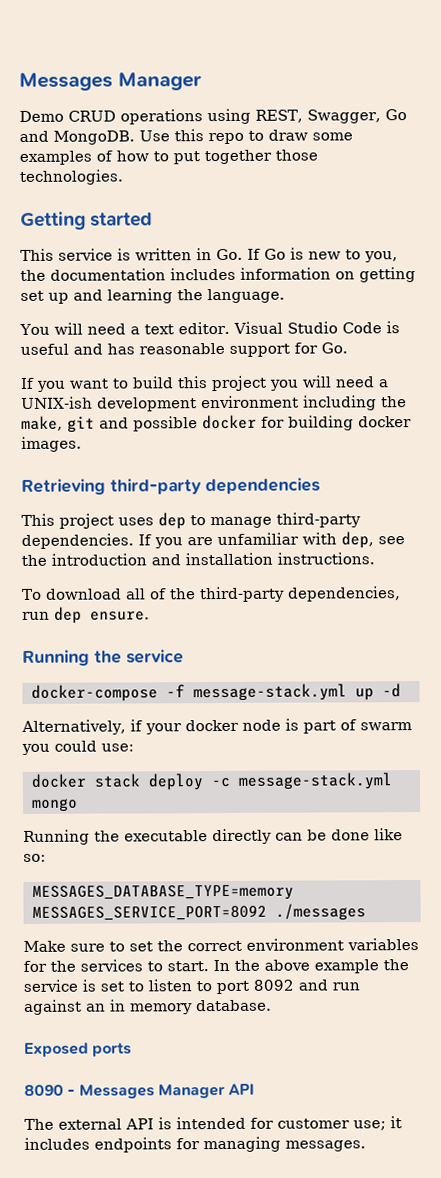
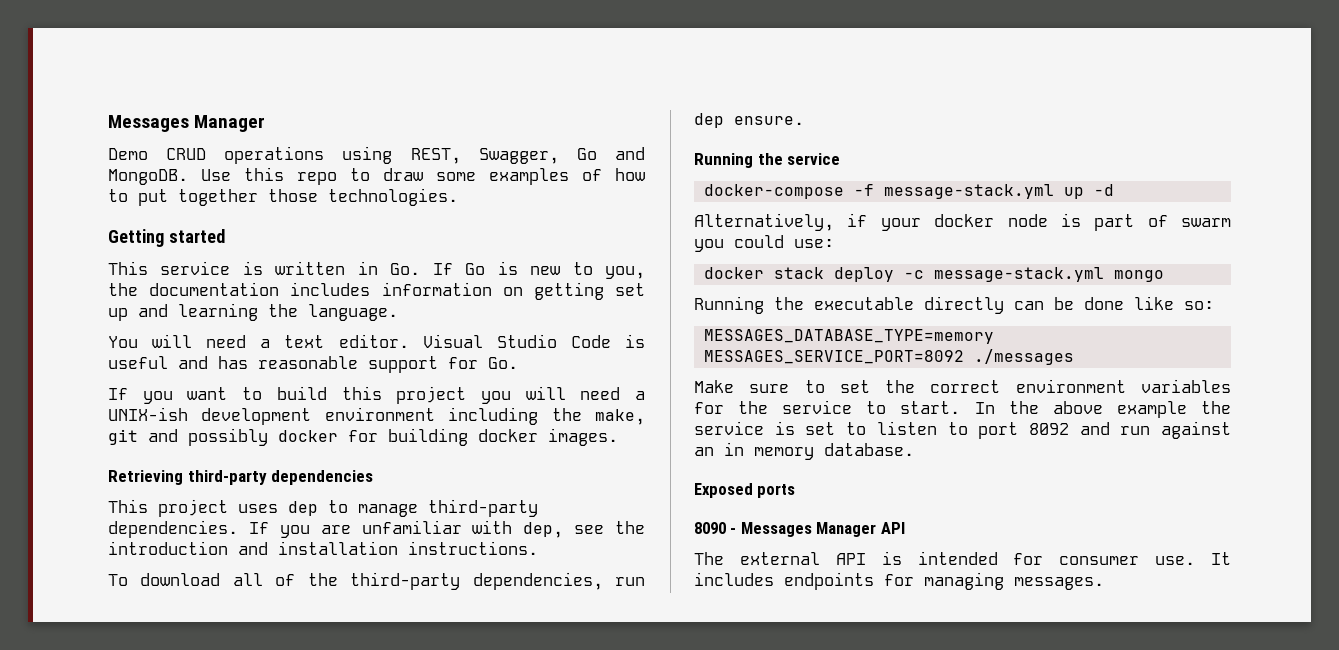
[133,416,198,432] possible -> [188,428,268,446] possibly
[80,959,143,972] services -> [782,400,853,414] service
[277,1116,402,1131] customer use; it -> [1059,552,1231,565] consumer use. It

